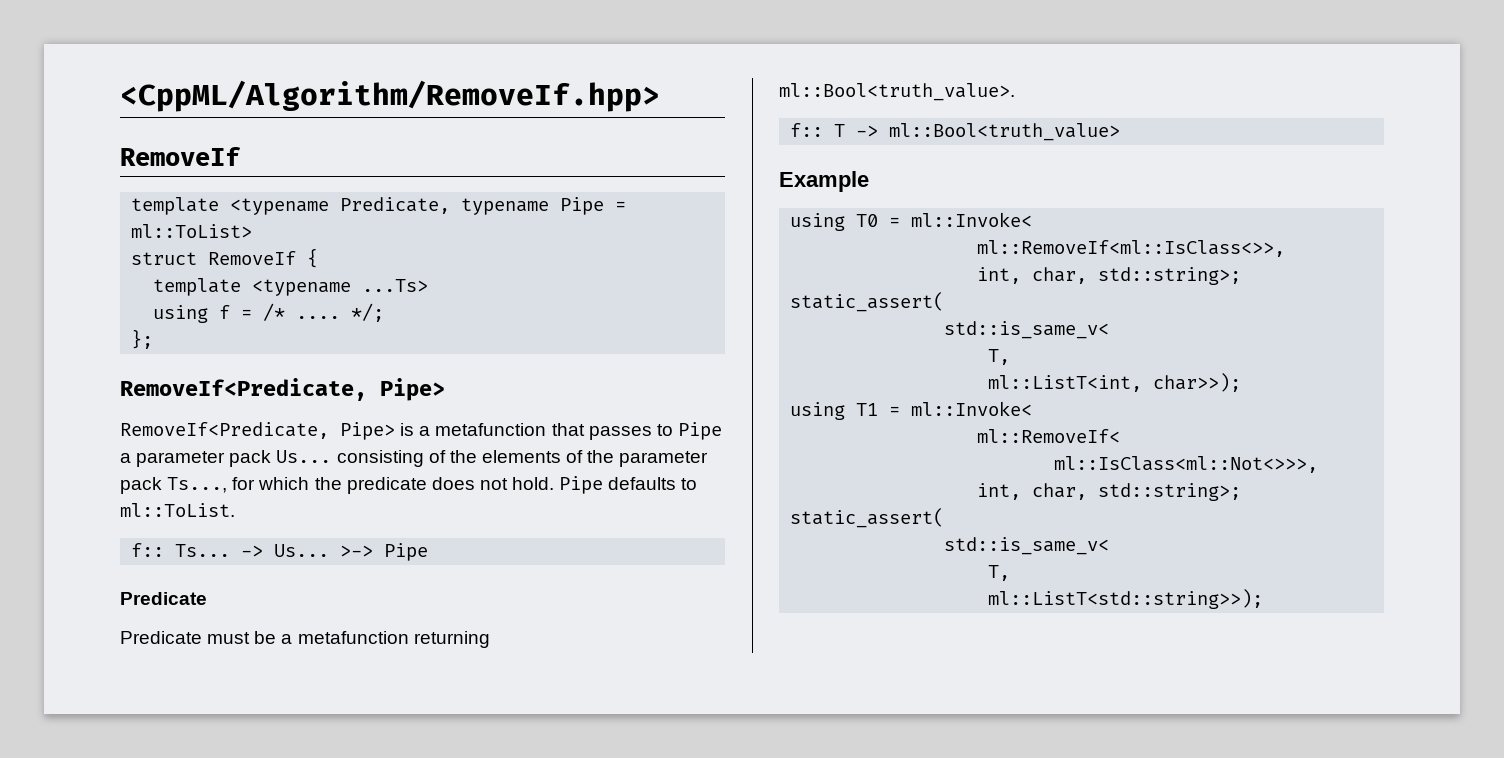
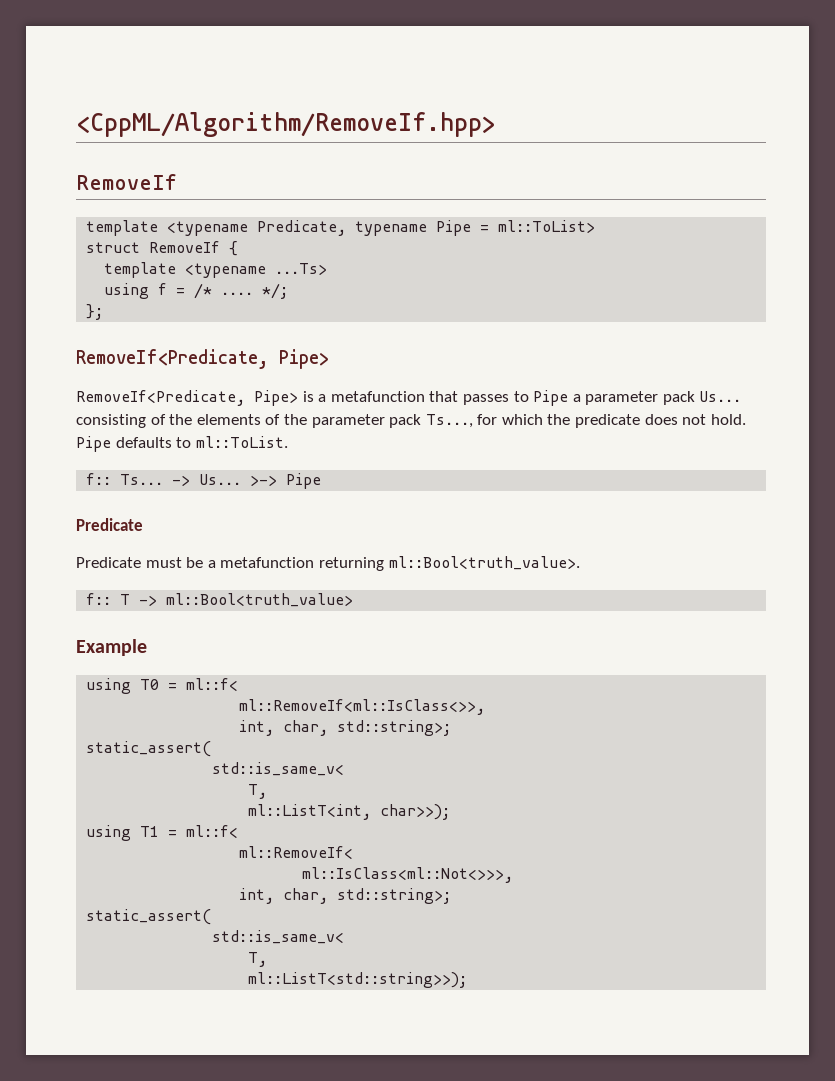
[911,212,1033,227] ml::Invoke< -> [186,678,239,691] ml::f<
[911,401,1033,416] ml::Invoke< -> [186,825,239,838] ml::f<

